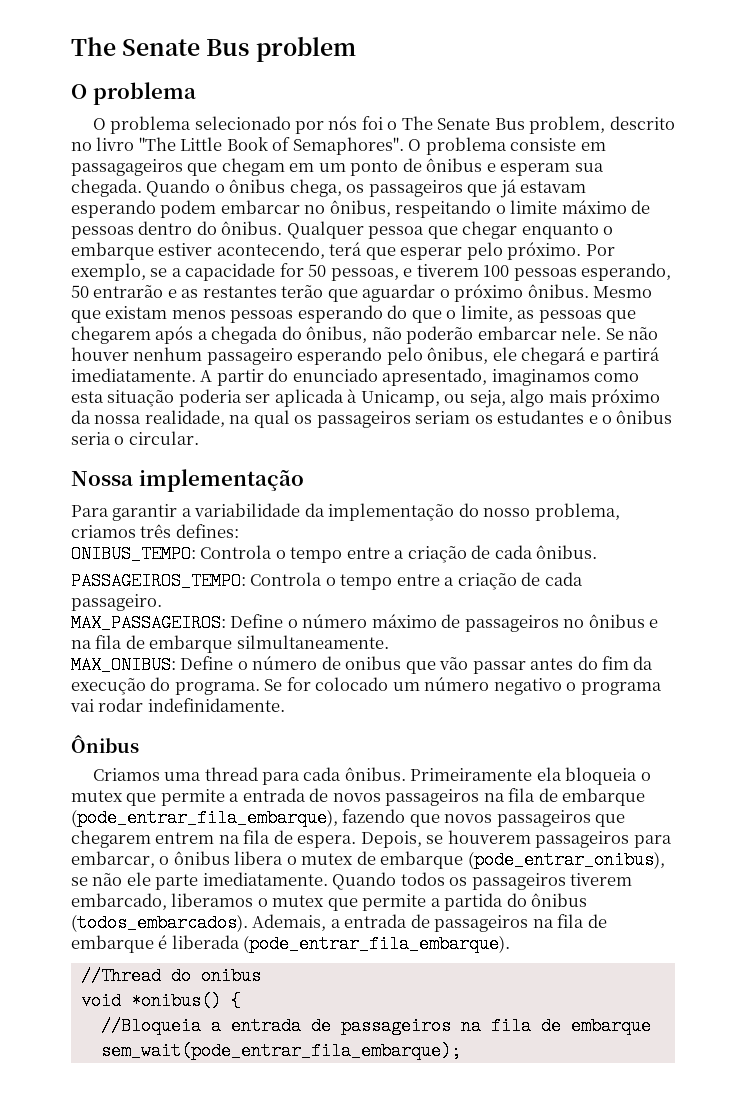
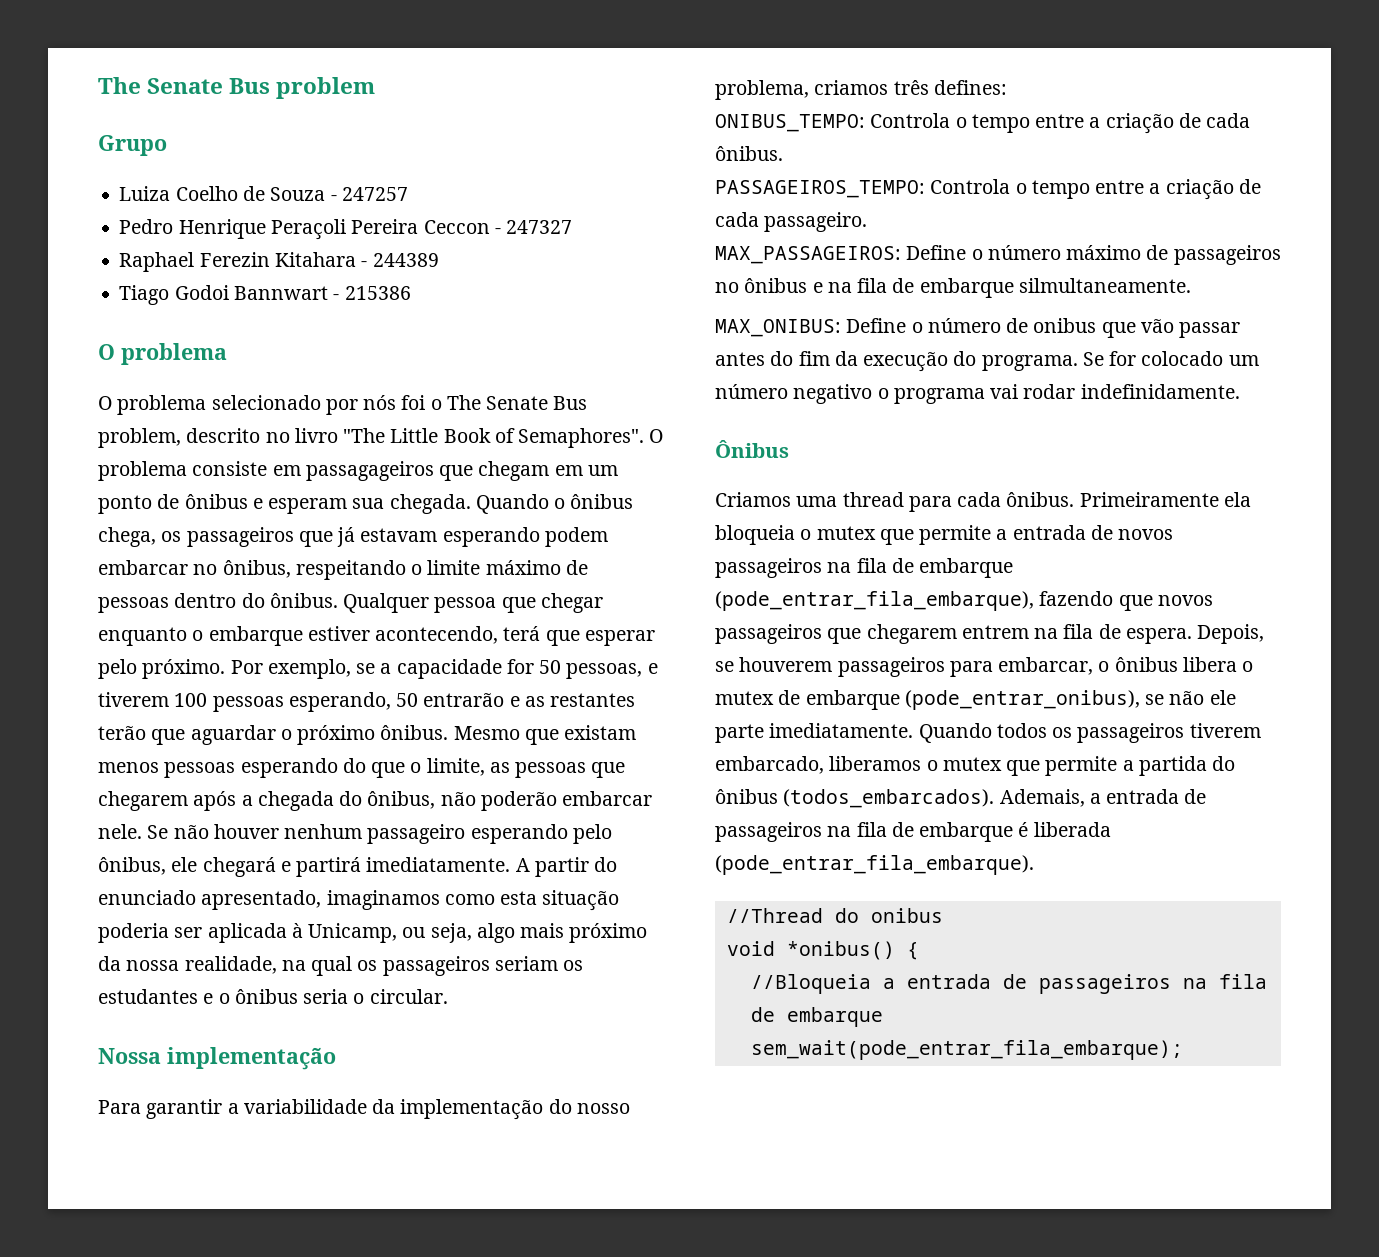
(356, 49) none -> [98,135,167,156] [119,186,408,201] [119,219,573,240] [119,252,439,272] [119,285,411,305] // Grupo // Luiza Coelho de Souza - 247257 // Pedro Henrique Peraçoli Pereira Ceccon - 247327 // Raphael Ferezin Kitahara - 244389 // Tiago Godoi Bannwart - 215386

